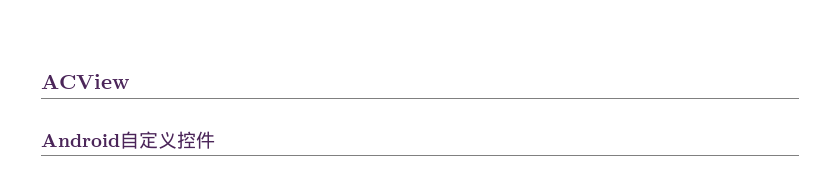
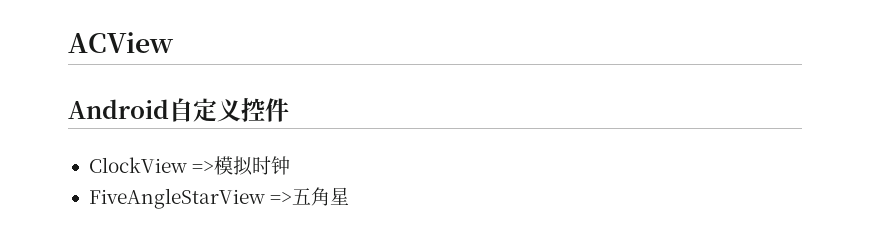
(215, 140) none -> [88,156,291,176] [88,187,350,209] // ClockView =>模拟时钟 // FiveAngleStarView =>五角星

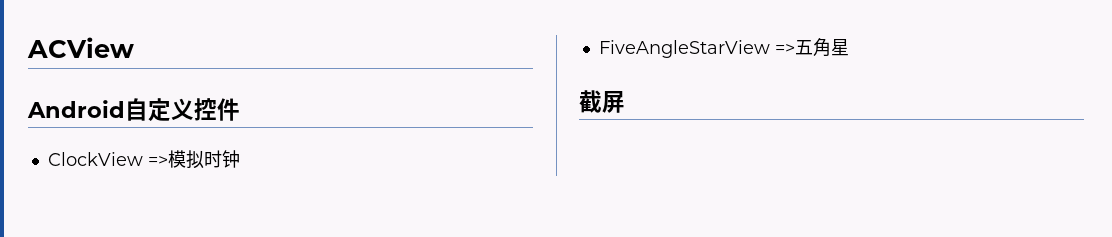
(350, 196) none -> [579,90,625,113] // 截屏

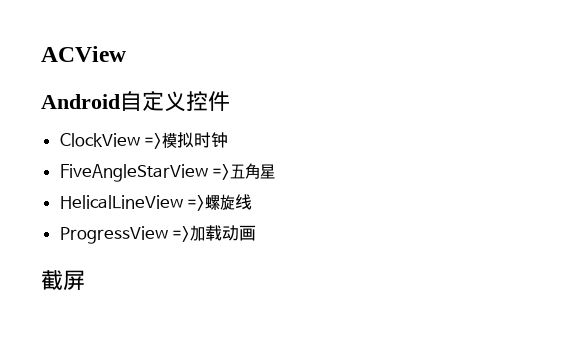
(849, 47) none -> [59,194,253,211] [59,225,257,244] // HelicalLineView =>螺旋线 // ProgressView =>加载动画

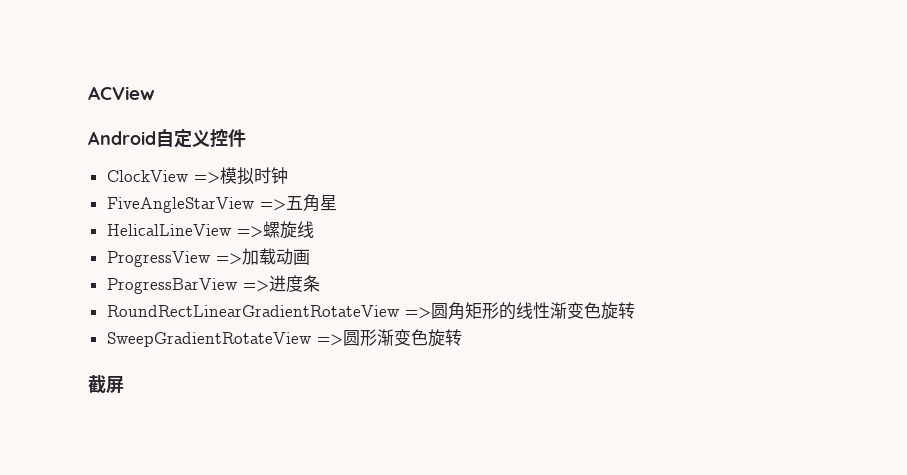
(257, 233) none -> [106,275,320,294] [106,302,635,320] [106,329,462,347] // ProgressBarView =>进度条 // RoundRectLinearGradientRotateView =>圆角矩形的线性渐变色旋转 // SweepGradientRotateView =>圆形渐变色旋转

